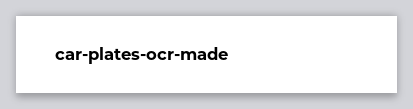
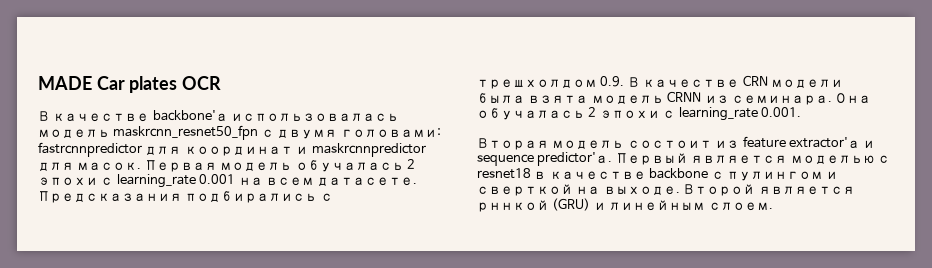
[55,47,228,64] car-plates-ocr-made -> [38,76,222,93] [38,110,400,122] [38,125,441,140] [38,142,426,157] [38,159,415,172] [38,174,418,188] [38,191,333,203] [477,75,843,89] [477,91,872,105] [477,107,801,121] [477,136,876,150] [477,152,890,166] [477,168,839,181] [477,184,855,196] [477,198,773,212] MADE Car plates OCR // В качестве backbone'а использовалась модель maskrcnn_resnet50_fpn с двумя головами: fastrcnnpredictor для координат и maskrcnnpredictor для масок. Первая модель обучалась 2 эпохи с learning_rate 0.001 на всем датасете. Предсказания подбирались с трешхолдом 0.9. В качестве CRN модели была взята модель CRNN из семинара. Она обучалась 2 эпохи с learning_rate 0.001. // Вторая модель состоит из feature extractor'а и sequence predictor'а. Первый является моделью с resnet18 в качестве backbone с пулингом и сверткой на выходе. Второй является рннкой (GRU) и линейным слоем.

